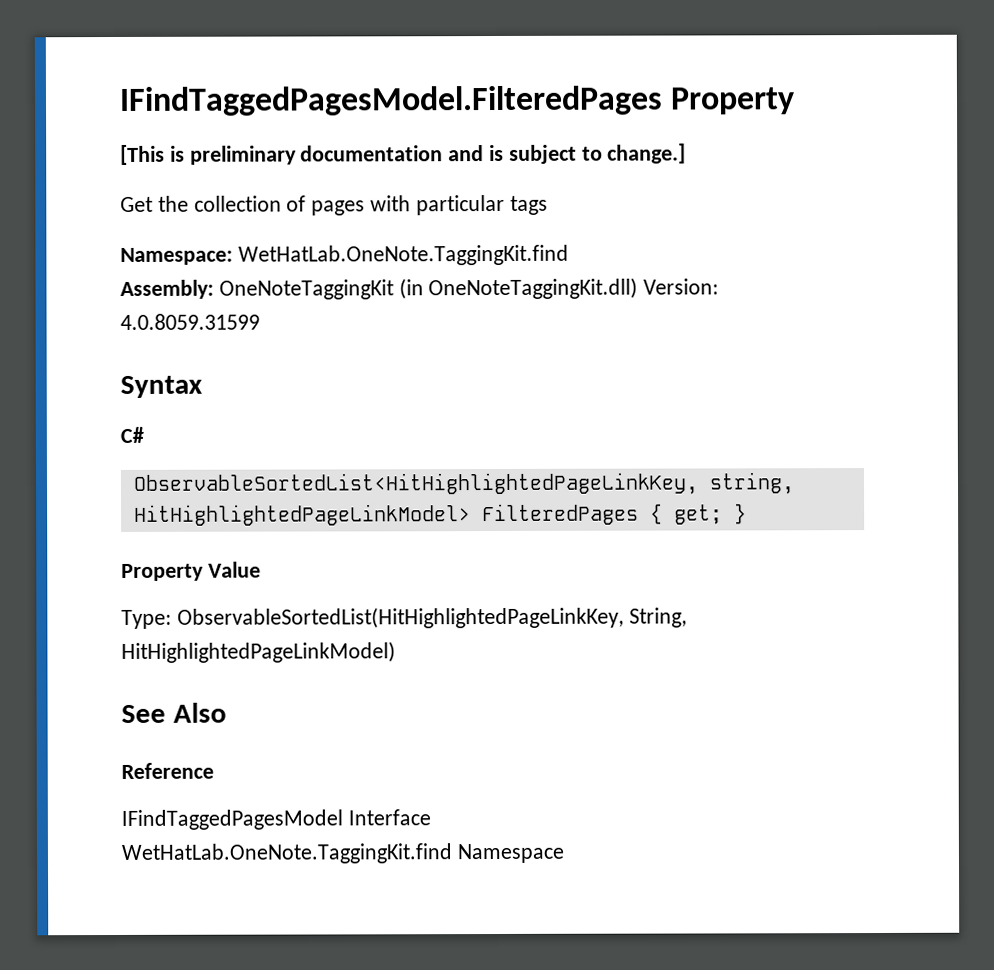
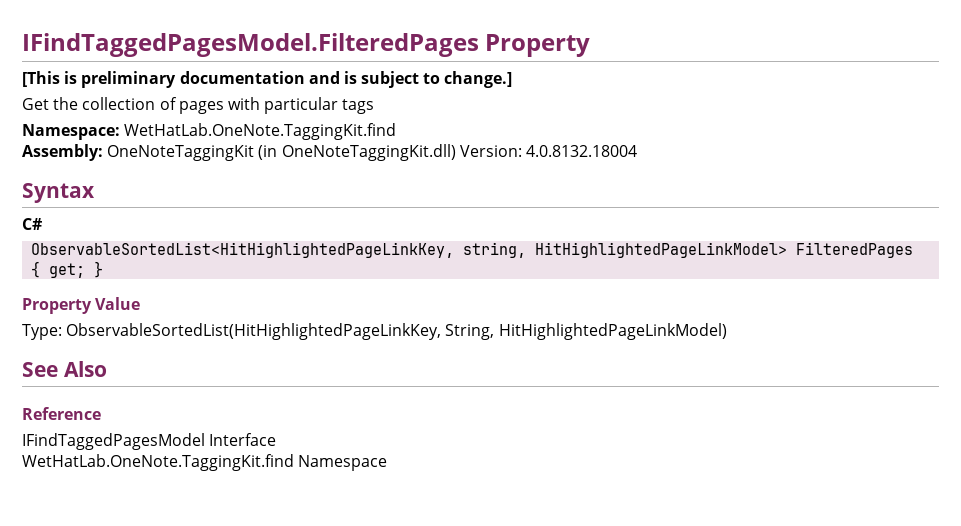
[120,313,260,330] 4.0.8059.31599 -> [525,145,637,157] 4.0.8132.18004

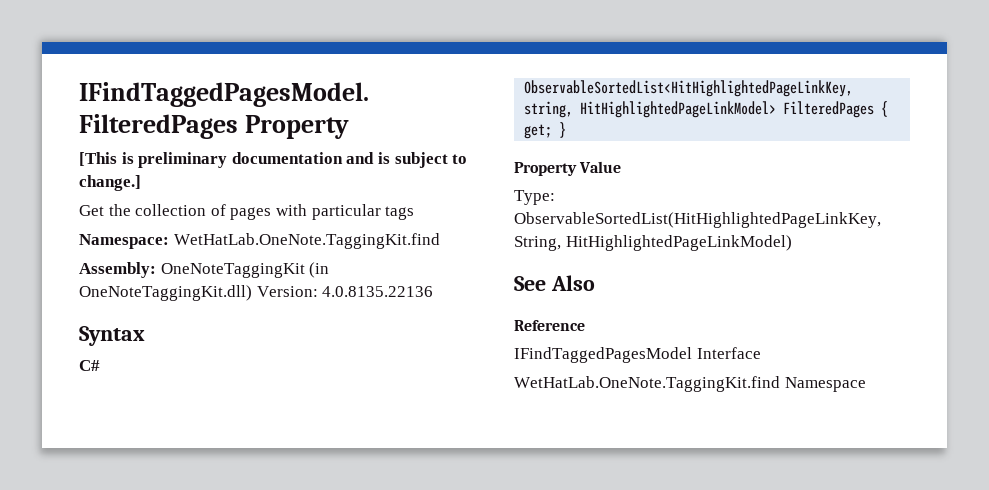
[525,145,637,157] 4.0.8132.18004 -> [322,286,434,297] 4.0.8135.22136

